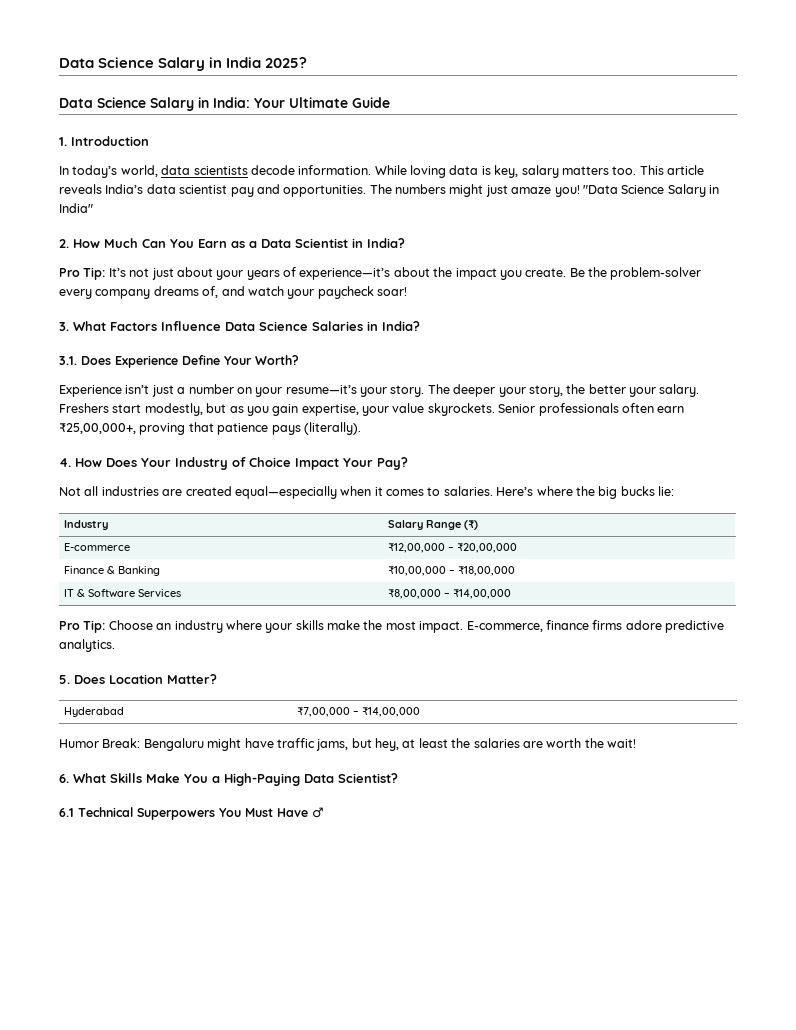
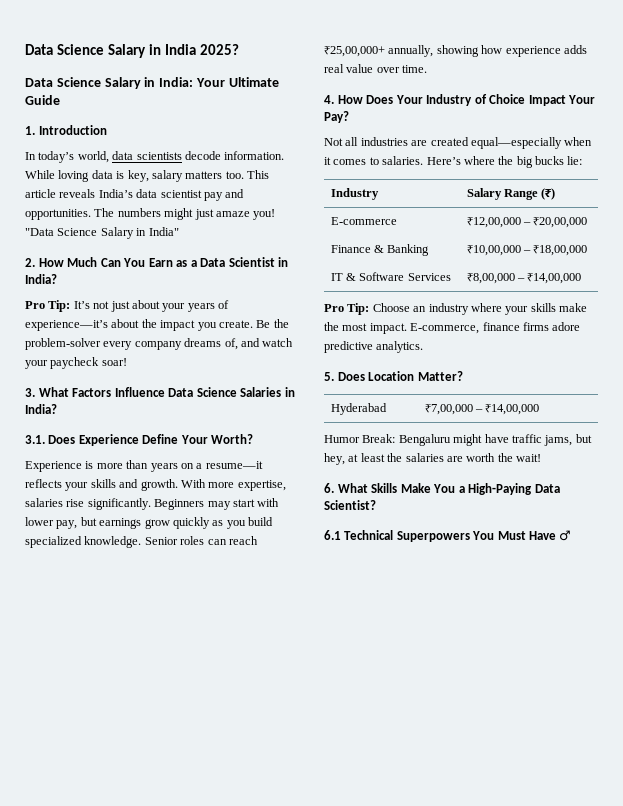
[125,384,700,397] [59,403,685,416] [59,422,361,435] isn’t just a number on your resume—it’s your story. The deeper your story, the better your salary. Freshers start modestly, but as you gain expertise, your value skyrockets. Senior professionals often earn ₹25,00,000+, proving that patience pays (literally). -> [85,460,263,472] [25,479,286,491] [25,498,280,510] [25,517,273,529] [25,536,258,548] [324,45,587,57] [324,64,428,73] is more than years on a resume—it reflects your skills and growth. With more expertise, salaries rise significantly. Beginners may start with lower pay, but earnings grow quickly as you build specialized knowledge. Senior roles can reach ₹25,00,000+ annually, showing how experience adds real value over time.

